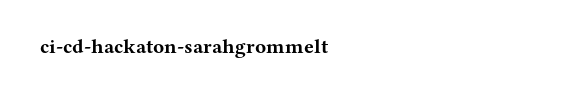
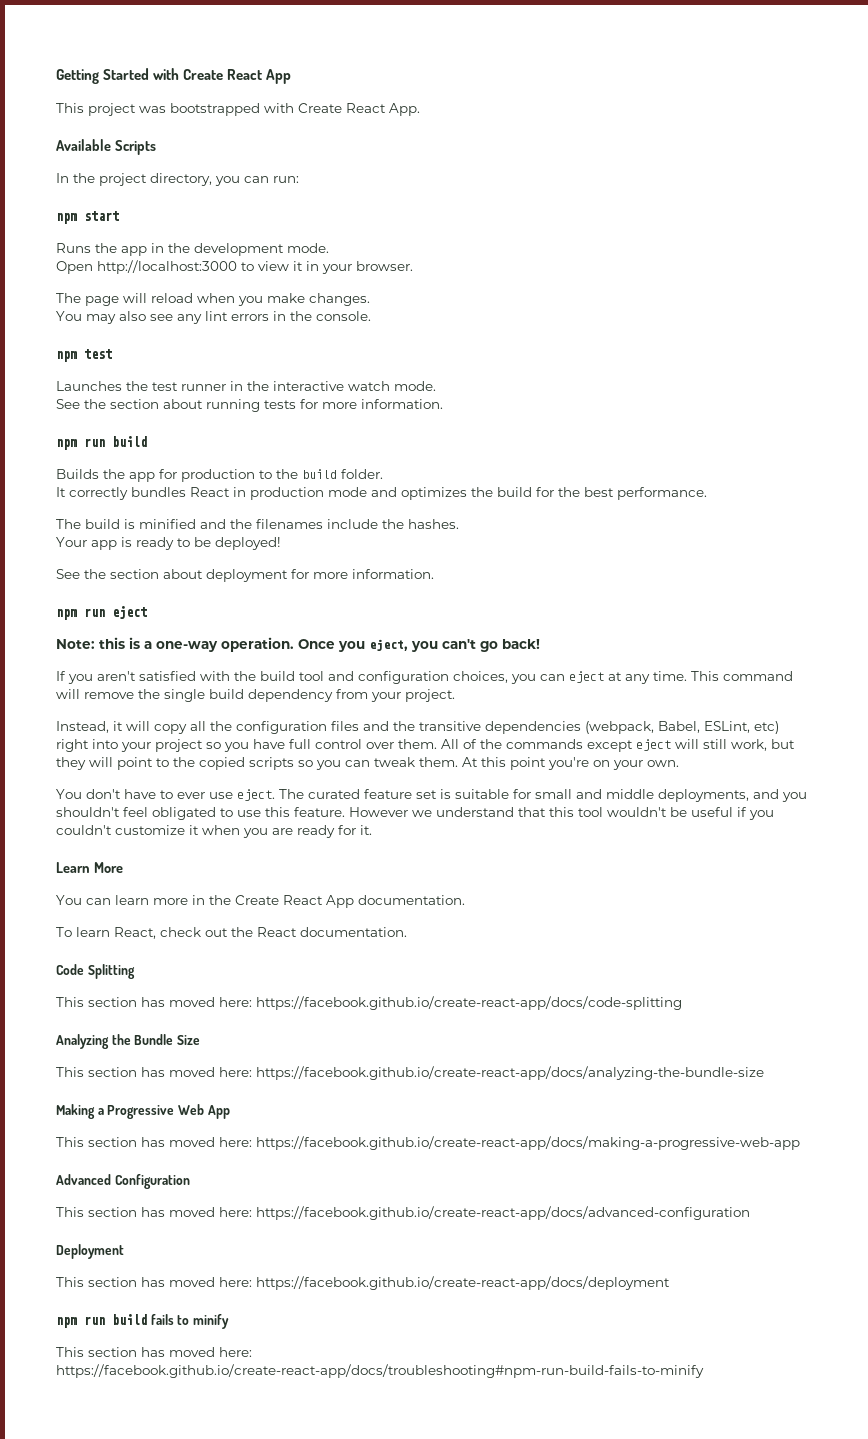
[40,39,328,58] ci-cd-hackaton-sarahgrommelt -> [56,68,292,84] [56,103,420,116] [56,139,156,155] [56,173,299,186] [56,211,119,224] [56,243,329,256] [56,260,413,274] [56,293,370,306] [56,311,371,324] [56,349,112,362] [56,381,436,391] [56,399,443,412] [56,436,147,450] [56,469,383,482] [56,487,707,500] [56,519,459,529] [56,537,281,550] [56,569,434,582] [56,606,147,620] [56,637,540,652] [56,671,793,684] [56,689,455,702] [56,721,779,734] [56,739,795,752] [56,757,679,770] [56,789,807,802] [56,807,774,820] [56,825,372,838] [56,862,123,873] [56,895,465,908] [56,927,407,939] [56,964,135,979] [56,996,682,1010] [56,1034,200,1049] [56,1066,764,1080] [56,1104,230,1119] [56,1136,800,1150] [56,1174,190,1189] [56,1206,750,1220] [56,1244,124,1259] [56,1276,670,1290] [56,1314,229,1329] [56,1347,252,1357] [56,1364,704,1378] Getting Started with Create React App // This project was bootstrapped with Create React App. // Available Scripts // In the project directory, you can run: // npm start // Runs the app in the development mode. // Open http://localhost:3000 to view it in your browser. // The page will reload when you make changes. // You may also see any lint errors in the console. // npm test // Launches the test runner in the interactive watch mode. // See the section about running tests for more information. // npm run build // Builds the app for production to the build folder. // It correctly bundles React in production mode and optimizes the build for the best performance. // The build is minified and the filenames include the hashes. // Your app is ready to be deployed! // See the section about deployment for more information. // npm run eject // Note: this is a one-way operation. Once you eject, you can't go back! // If you aren't satisfied with the build tool and configuration choices, you can eject at any time. This command will remove the single build dependency from your project. // Instead, it will copy all the configuration files and the transitive dependencies (webpack, Babel, ESLint, etc) right into your project so you have full control over them. All of the commands except eject will still work, but they will point to the copied scripts so you can tweak them. At this point you're on your own. // You don't have to ever use eject. The curated feature set is suitable for small and middle deployments, and you shouldn't feel obligated to use this feature. However we understand that this tool wouldn't be useful if you couldn't customize it when you are ready for it. // Learn More // You can learn more in the Create React App documentation. // To learn React, check out the React documentation. // Code Splitting // This section has moved here: https://facebook.github.io/create-react-app/docs/code-splitting // Analyzing the Bundle Size // This section has moved here: https://facebook.github.io/create-react-app/docs/analyzing-the-bundle-size // Making a Progressive Web App // This section has moved here: https://facebook.github.io/create-react-app/docs/making-a-progressive-web-app // Advanced Configuration // This section has moved here: https://facebook.github.io/create-react-app/docs/advanced-configuration // Deployment // This section has moved here: https://facebook.github.io/create-react-app/docs/deployment // npm run build fails to minify // This section has moved here: https://facebook.github.io/create-react-app/docs/troubleshooting#npm-run-build-fails-to-minify

